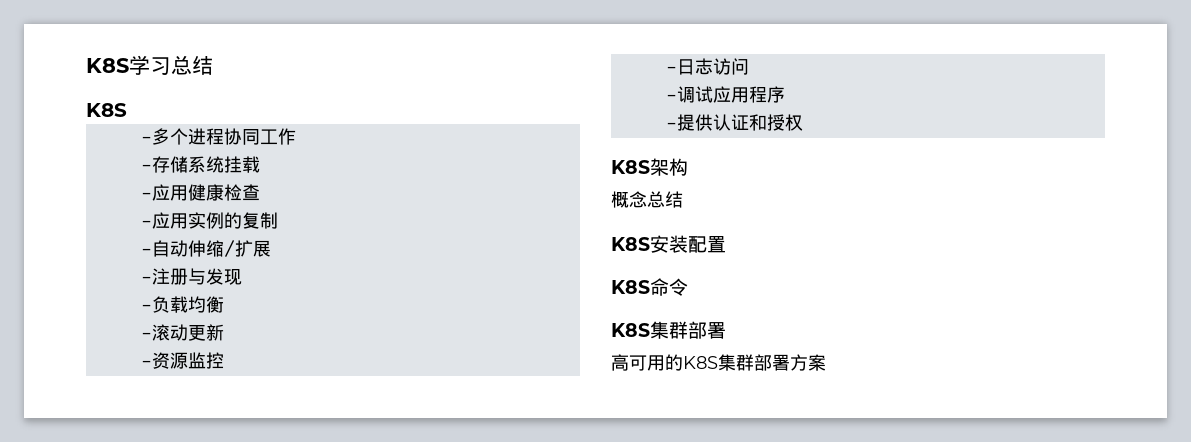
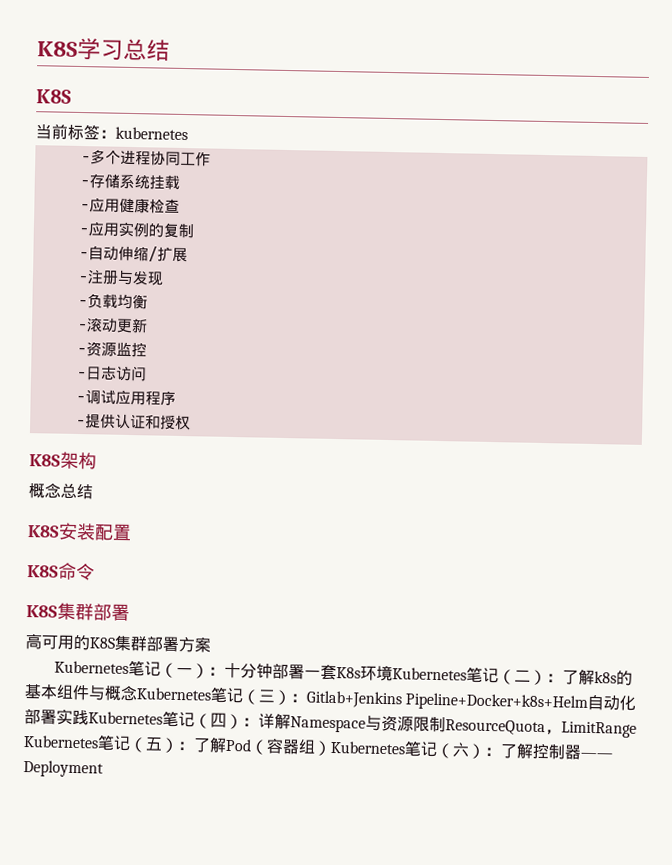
(127, 110) none -> [35,123,188,141] // 当前标签：kubernetes
(826, 362) none -> [54,660,634,686] [24,684,637,712] [24,708,637,738] [23,734,613,760] [23,760,104,778] // Kubernetes笔记（一）：十分钟部署一套K8s环境Kubernetes笔记（二）：了解k8s的基本组件与概念Kubernetes笔记（三）：Gitlab+Jenkins Pipeline+Docker+k8s+Helm自动化部署实践Kubernetes笔记（四）：详解Namespace与资源限制ResourceQuota，LimitRange Kubernetes笔记（五）：了解Pod（容器组）Kubernetes笔记（六）：了解控制器—— Deployment

